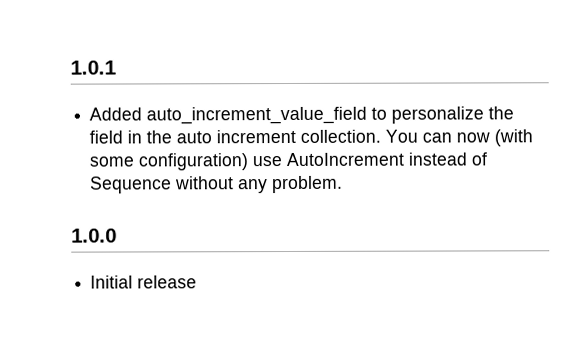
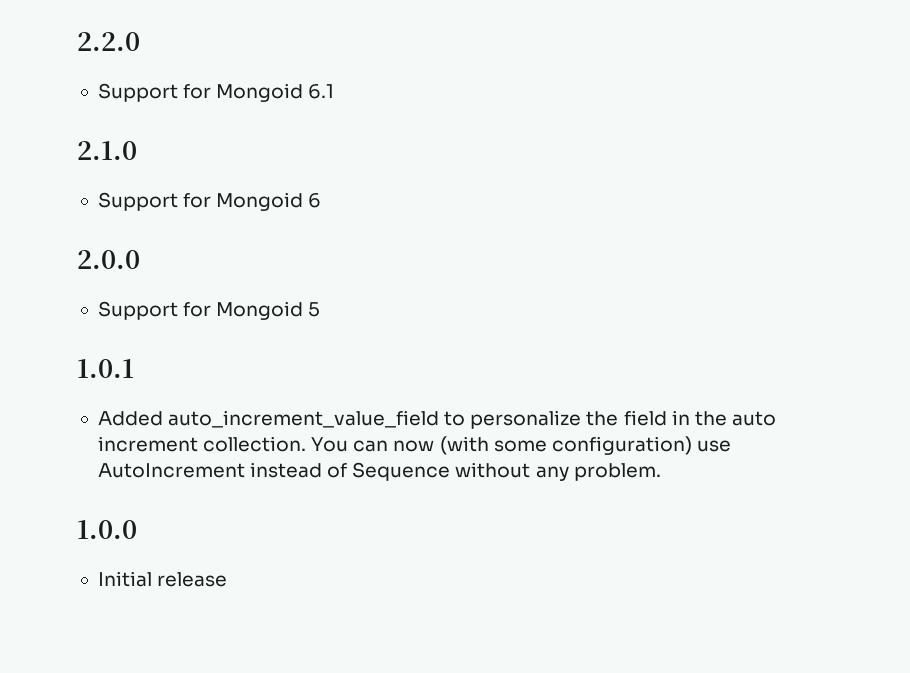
(70, 67) none -> [77,32,140,51] [97,83,335,102] [77,141,137,160] [97,192,322,211] [77,250,140,269] [97,301,321,320] 2.2.0 // Support for Mongoid 6.1 // 2.1.0 // Support for Mongoid 6 // 2.0.0 // Support for Mongoid 5 //

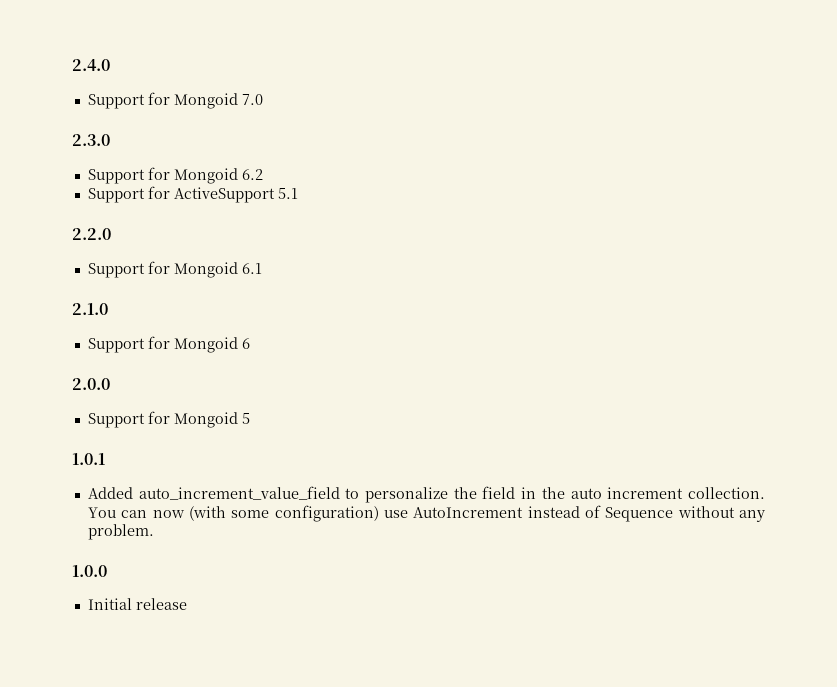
(77, 41) none -> [72,59,110,71] [87,92,263,109] [72,134,110,146] [87,167,263,184] [87,186,298,203] 2.4.0 // Support for Mongoid 7.0 // 2.3.0 // Support for Mongoid 6.2 // Support for ActiveSupport 5.1 //

